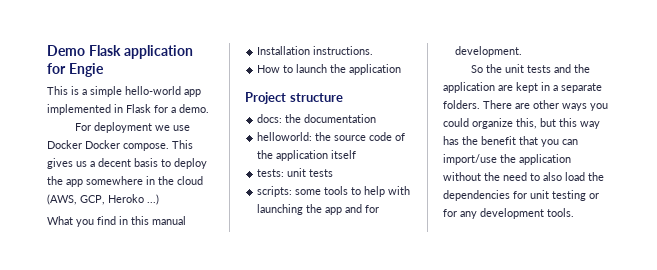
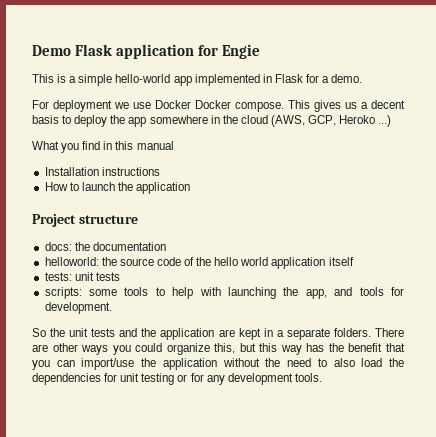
[313,46,374,55] instructions. -> [101,167,160,176] instructions
(274, 154) none -> [214,257,269,266] hello world
[325,204,363,215] app and -> [305,287,384,299] app, and tools

